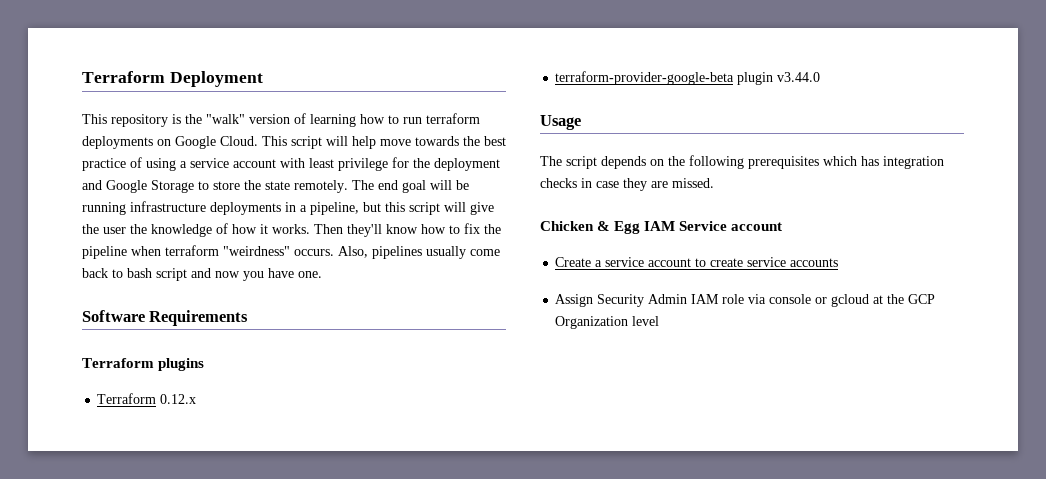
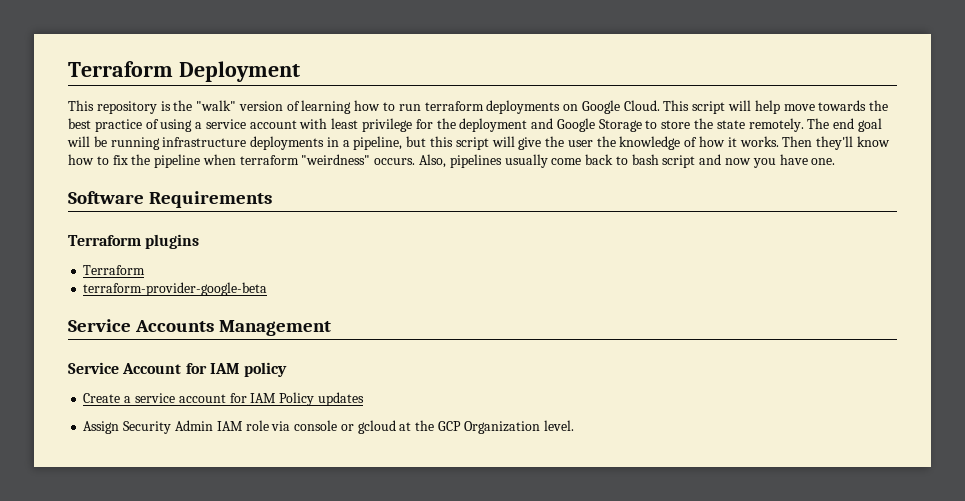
[160,394,197,404] 0.12.x -> (146, 270) none
[737,72,821,85] [540,115,581,130] [540,155,944,169] [540,178,714,191] [540,221,783,234] plugin v3.44.0 // Usage // The script depends on the following prerequisites which has integration checks in case they are missed. // Chicken & Egg IAM Service account -> [68,319,332,336] [68,362,288,377] // Service Accounts Management // Service Account for IAM policy
[695,257,839,267] to create service accounts -> [229,392,364,406] for IAM Policy updates
[632,316,660,326] level -> [543,420,574,431] level.

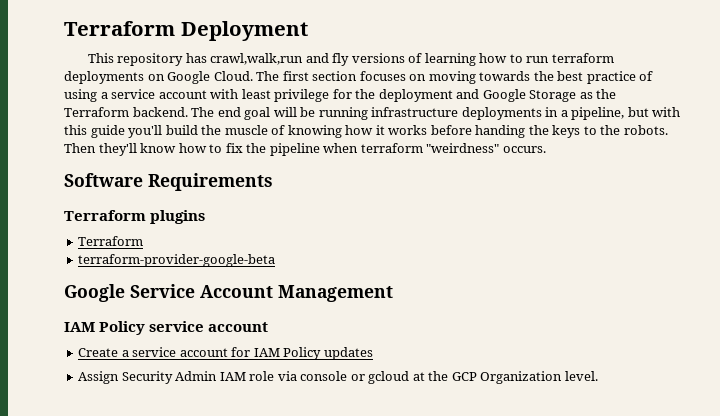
[160,100,283,111] is the "walk" version -> [185,53,405,66] has crawl,walk,run and fly versions
[663,100,815,114] This script will help move -> [256,71,476,84] The first section focuses on moving
[645,118,804,132] to store the state remotely. -> [579,89,617,99] [64,107,188,117] as the Terraform backend.
[430,136,779,150] this script will give the user the knowledge of how it works. -> [652,107,681,117] [64,125,668,138] with this guide you'll build the muscle of knowing how it works before handing the keys to the robots.
[419,154,836,168] Also, pipelines usually come back to bash script and now you have one. -> (546, 149) none
[68,319,332,336] [68,362,288,377] Service Accounts Management // Service Account for IAM policy -> [64,284,393,302] [64,321,269,335] Google Service Account Management // IAM Policy service account

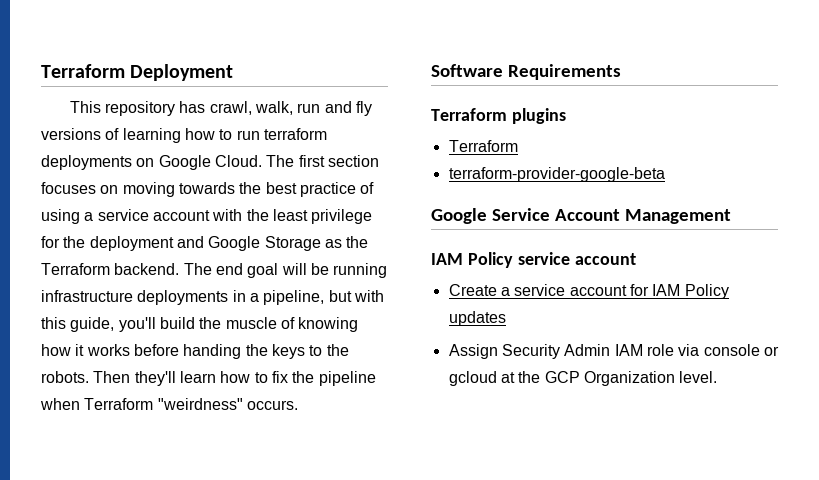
[210,53,304,65] crawl,walk,run -> [209,101,321,115] crawl, walk, run
(239, 94) none -> [246,209,269,221] the
[90,125,125,138] guide -> [70,317,115,332] guide,
[140,143,177,153] know -> [179,371,216,383] learn
[360,143,423,153] terraform -> [84,398,154,410] Terraform

